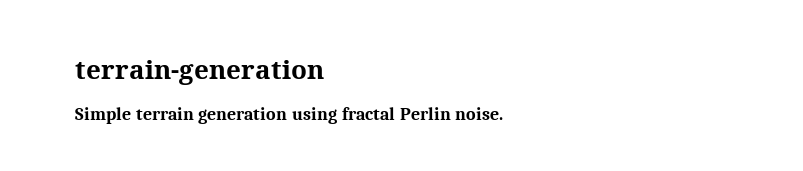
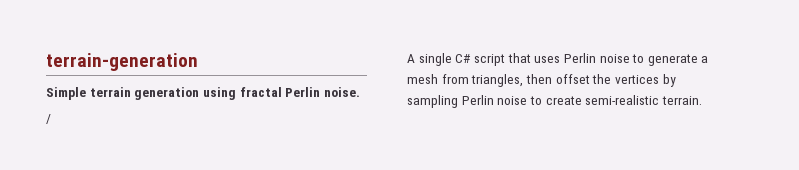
(504, 113) none -> [46,114,51,124] [407,53,709,66] [407,74,676,87] [407,95,702,108] // / // A single C# script that uses Perlin noise to generate a mesh from triangles, then offset the vertices by sampling Perlin noise to create semi-realistic terrain.

